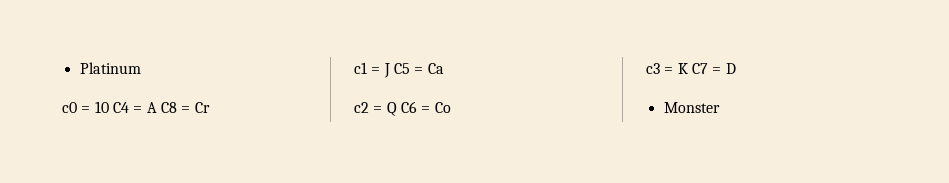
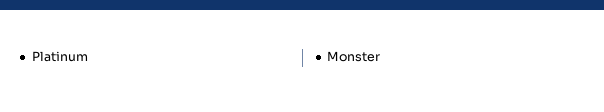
[62,101,210,113] [354,62,444,78] [354,101,451,116] [646,63,736,74] // c0 = 10 C4 = A C8 = Cr // c1 = J C5 = Ca // c2 = Q C6 = Co // c3 = K C7 = D -> (88, 56) none

